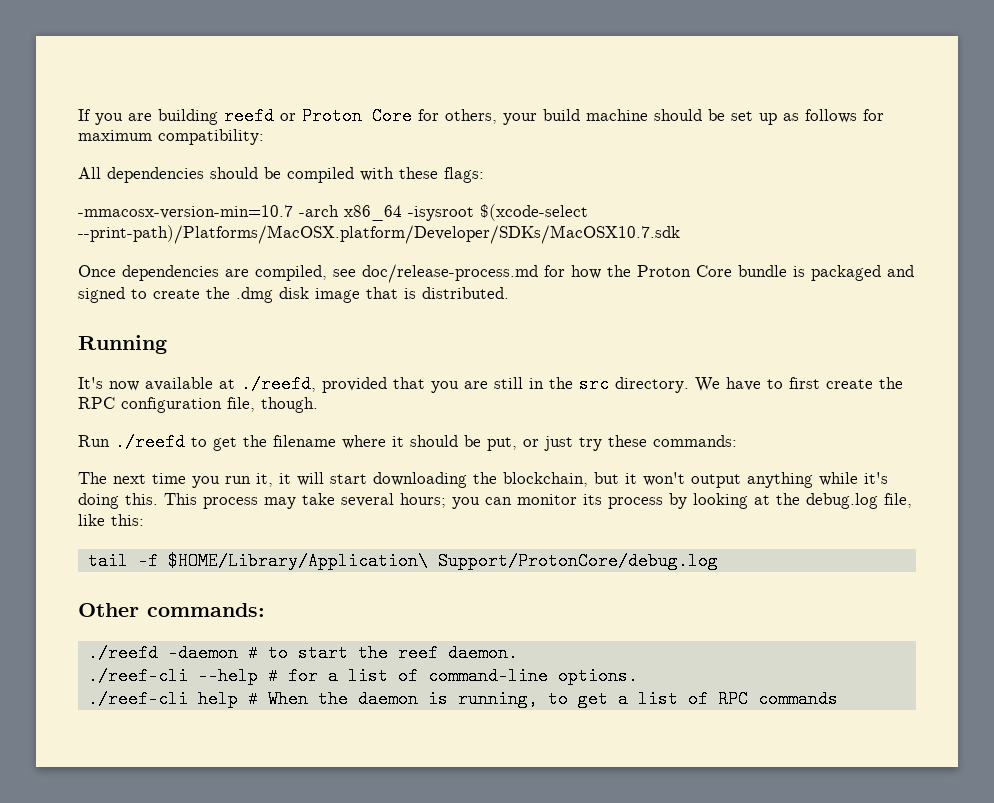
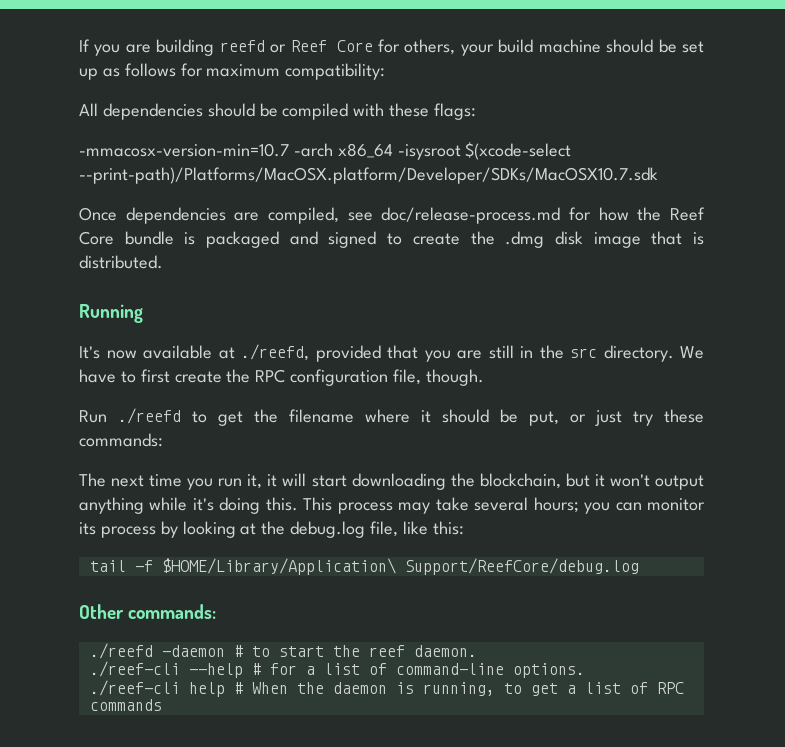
[302,107,362,125] Proton -> [290,40,327,52] Reef
[637,265,691,277] Proton -> [670,207,705,221] Reef
[437,552,718,570] Support/ProtonCore/debug.log -> [404,558,639,575] Support/ReefCore/debug.log

